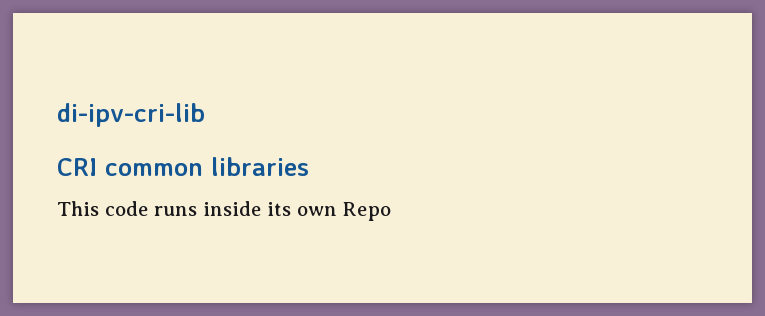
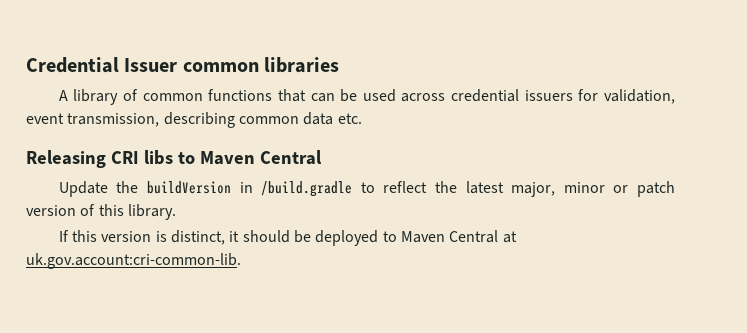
[57,103,205,127] [57,158,97,176] di-ipv-cri-lib // CRI -> [26,57,178,73] Credential Issuer
[57,201,392,221] This code runs inside its own Repo -> [58,89,676,105] [26,112,362,128] [26,150,322,168] [58,181,675,197] [26,204,176,220] [58,230,517,246] [26,253,241,269] A library of common functions that can be used across credential issuers for validation, event transmission, describing common data etc. // Releasing CRI libs to Maven Central // Update the buildVersion in /build.gradle to reflect the latest major, minor or patch version of this library. // If this version is distinct, it should be deployed to Maven Central at uk.gov.account:cri-common-lib.

